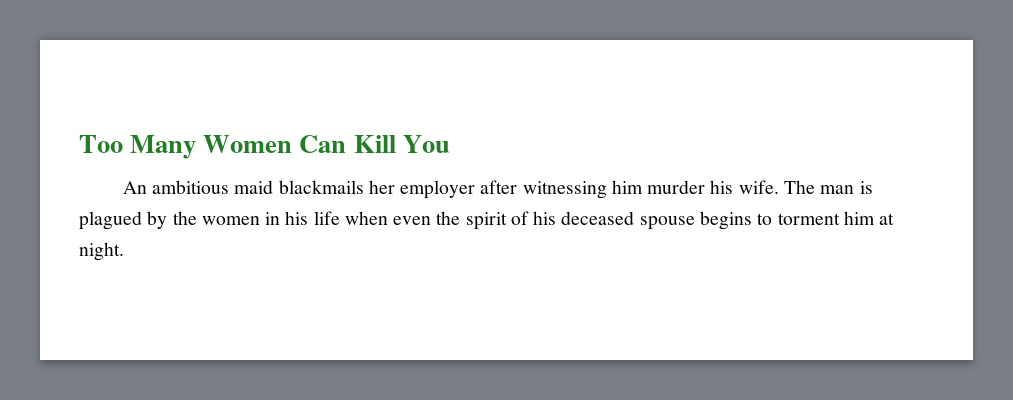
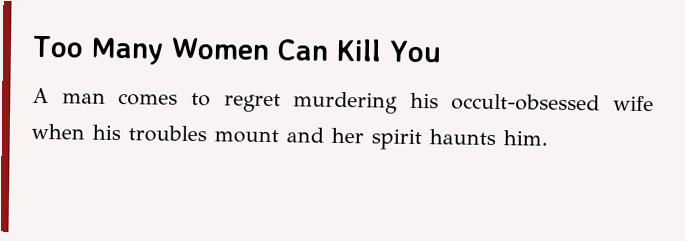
[122,180,873,199] [79,211,895,230] [79,242,124,261] An ambitious maid blackmails her employer after witnessing him murder his wife. The man is plagued by the women in his life when even the spirit of his deceased spouse begins to torment him at night. -> [32,87,654,114] [31,123,548,151] A man comes to regret murdering his occult-obsessed wife when his troubles mount and her spirit haunts him.

